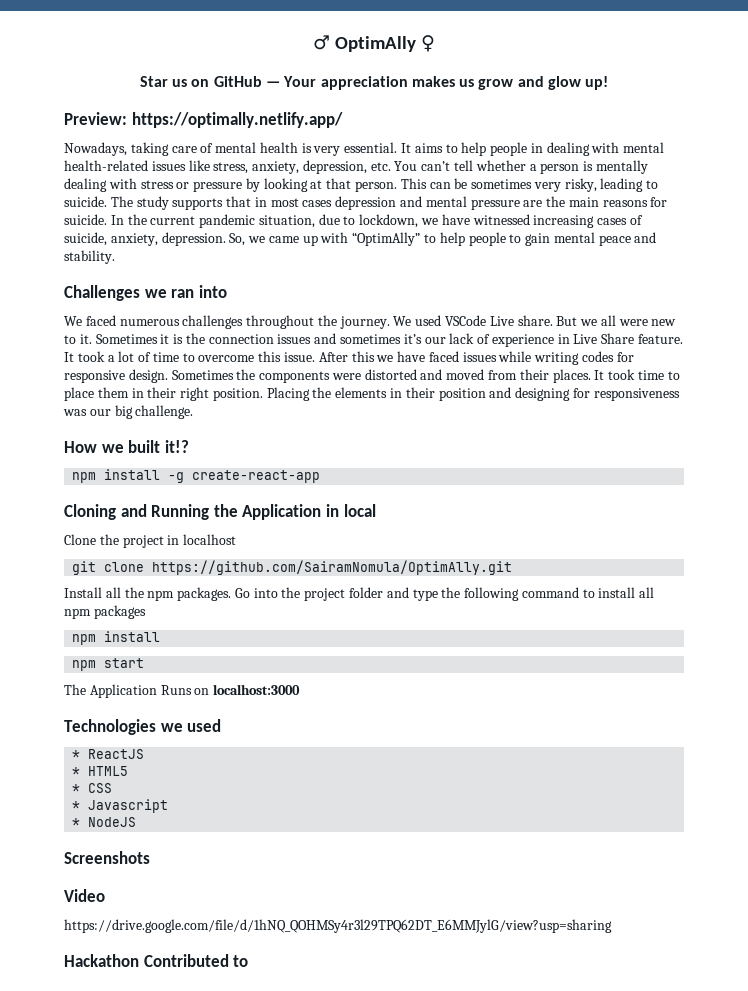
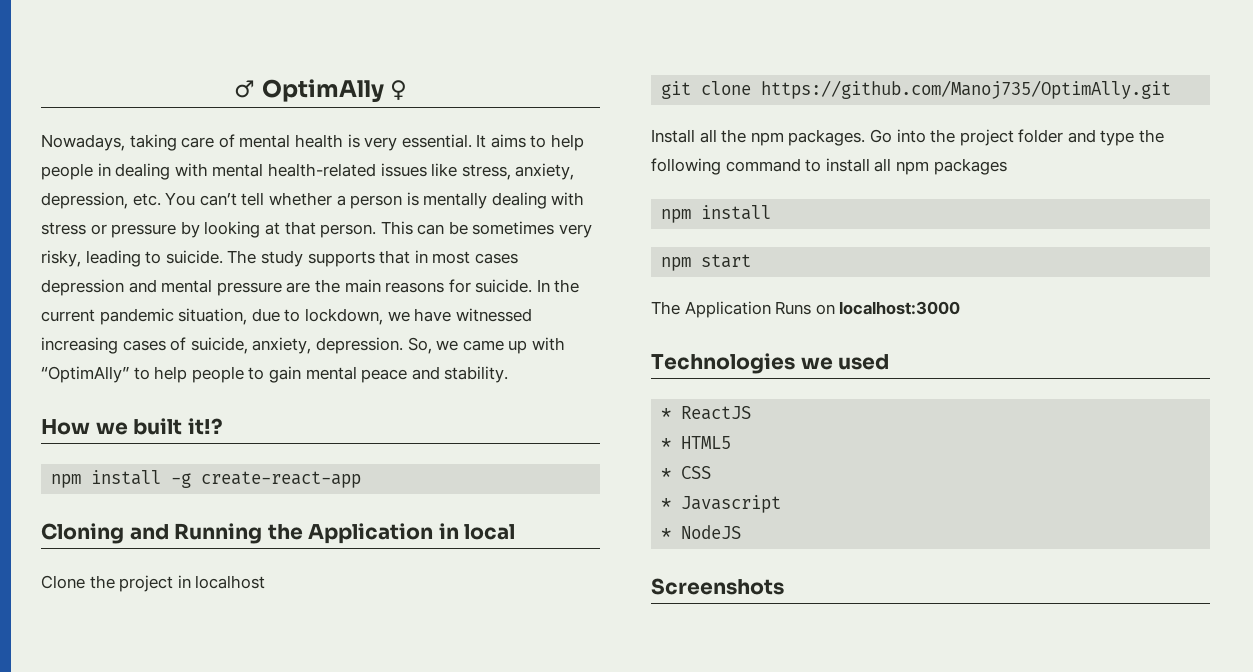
[139,76,609,90] [64,112,343,128] // Star us on GitHub — Your appreciation makes us grow and glow up! // Preview: https://optimally.netlify.app/ -> (407, 90) none
[64,285,227,301] [64,315,677,329] [64,333,684,347] [64,351,634,365] [64,369,680,383] [64,387,680,401] [63,405,194,419] // Challenges we ran into // We faced numerous challenges throughout the journey. We used VSCode Live share. But we all were new to it. Sometimes it is the connection issues and sometimes it’s our lack of experience in Live Share feature. It took a lot of time to overcome this issue. After this we have faced issues while writing codes for responsive design. Sometimes the components were distorted and moved from their places. It took time to place them in their right position. Placing the elements in their position and designing for responsiveness was our big challenge. -> (509, 374) none
[152,560,513,575] https://github.com/SairamNomula/OptimAlly.git -> [761,80,1172,99] https://github.com/Manoj735/OptimAlly.git
[64,889,105,902] [64,919,612,933] [64,954,249,967] // Video // https://drive.google.com/file/d/1hNQ_QOHMSy4r3l29TPQ62DT_E6MMJylG/view?usp=sharing // Hackathon Contributed to -> (784, 586) none

